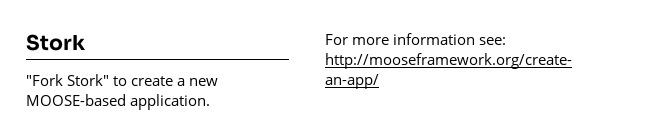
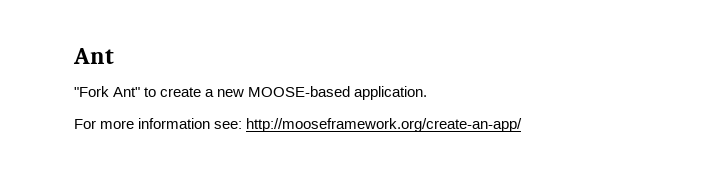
[26,34,86,51] Stork -> [73,48,114,64] Ant
[67,74,110,86] Stork" -> [113,87,141,97] Ant"

